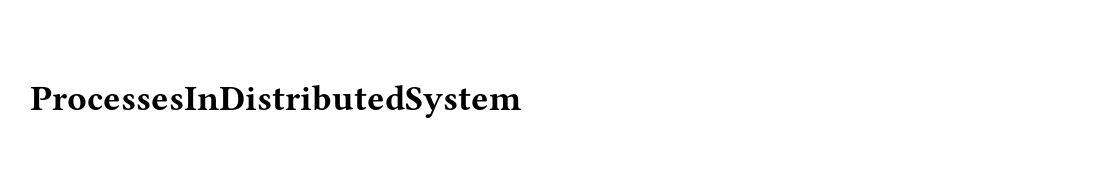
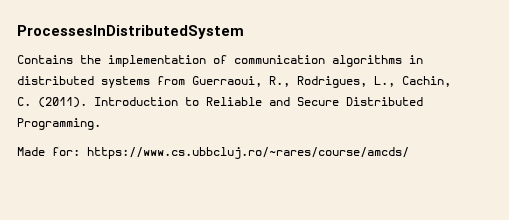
(522, 101) none -> [17,55,423,67] [17,76,451,88] [17,97,423,108] [17,118,101,130] [17,147,409,159] // Contains the implementation of communication algorithms in distributed systems from Guerraoui, R., Rodrigues, L., Cachin, C. (2011). Introduction to Reliable and Secure Distributed Programming. // Made for: https://www.cs.ubbcluj.ro/~rares/course/amcds/

